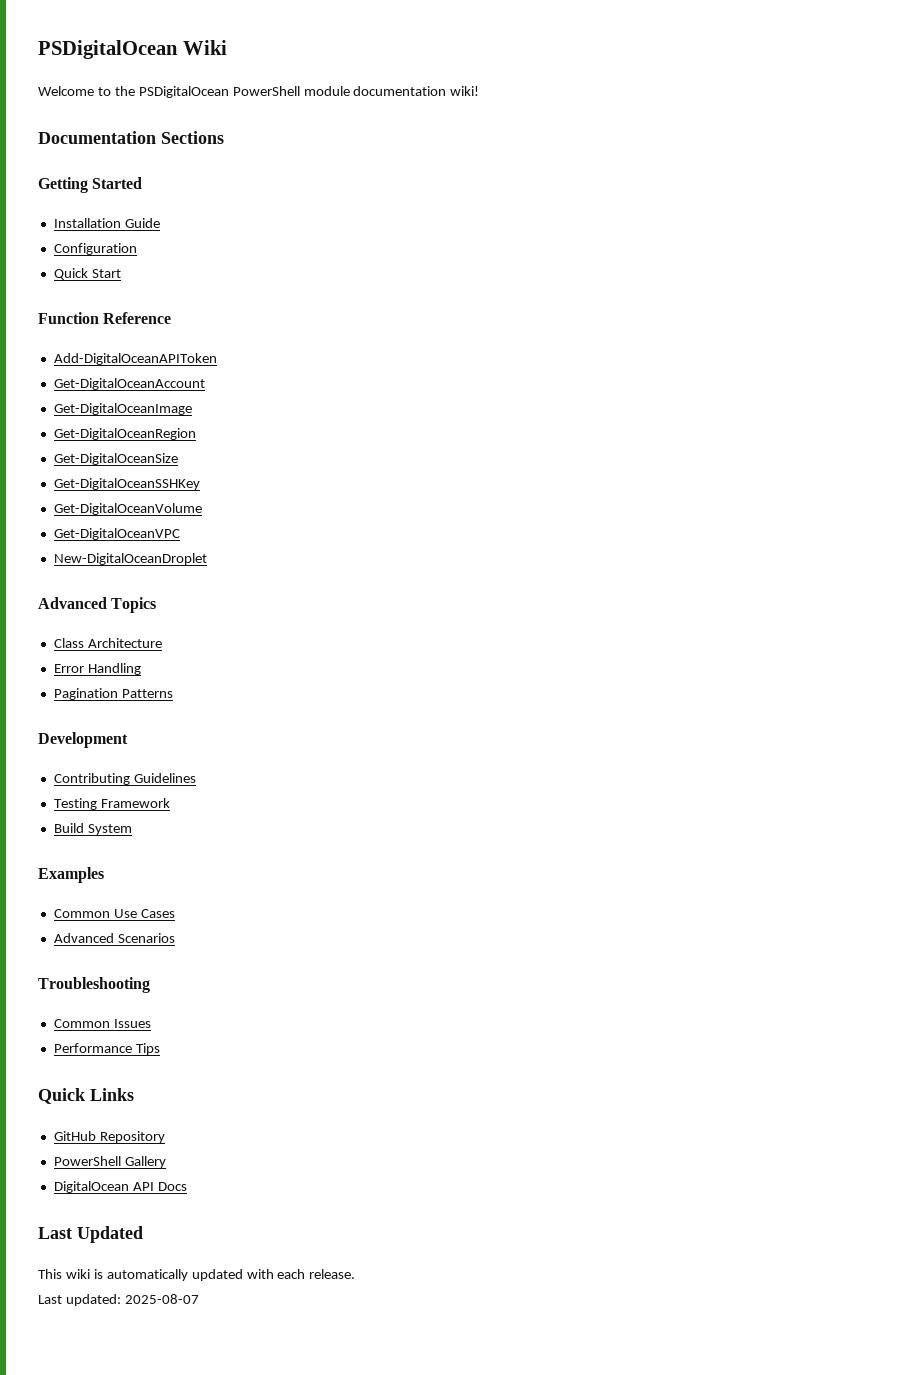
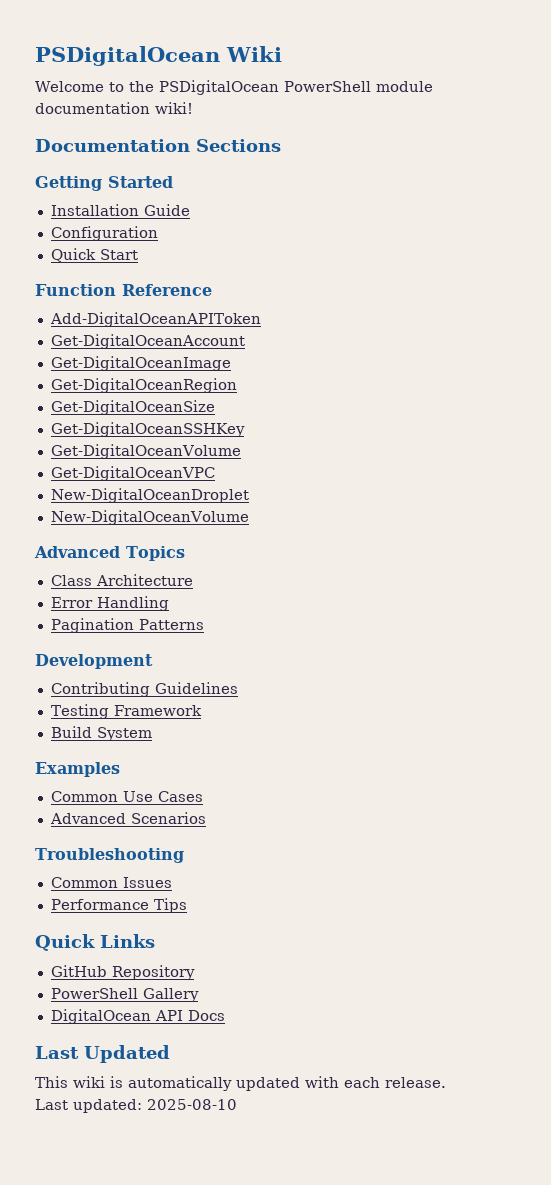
(207, 559) none -> [50,510,249,525] // New-DigitalOceanVolume
[124,1294,199,1304] 2025-08-07 -> [147,1099,237,1110] 2025-08-10

